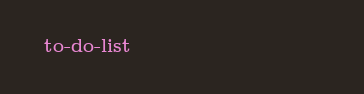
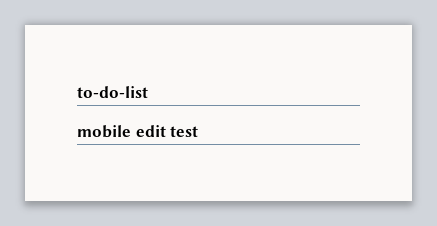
(131, 45) none -> [77,125,199,138] // mobile edit test

